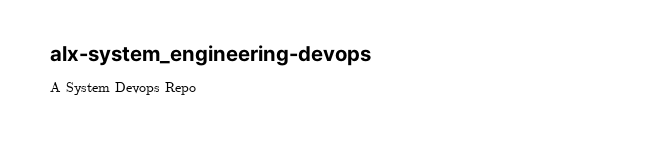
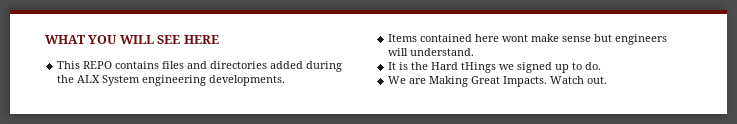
[50,45,371,66] [50,82,196,95] alx-system_engineering-devops // A System Devops Repo -> [45,35,219,44] [57,61,343,72] [57,75,286,86] [388,34,668,45] [388,48,475,56] [388,62,602,73] [388,76,608,87] WHAT YOU WILL SEE HERE // This REPO contains files and directories added during the ALX System engineering developments. // Items contained here wont make sense but engineers will understand. // It is the Hard tHings we signed up to do. // We are Making Great Impacts. Watch out.

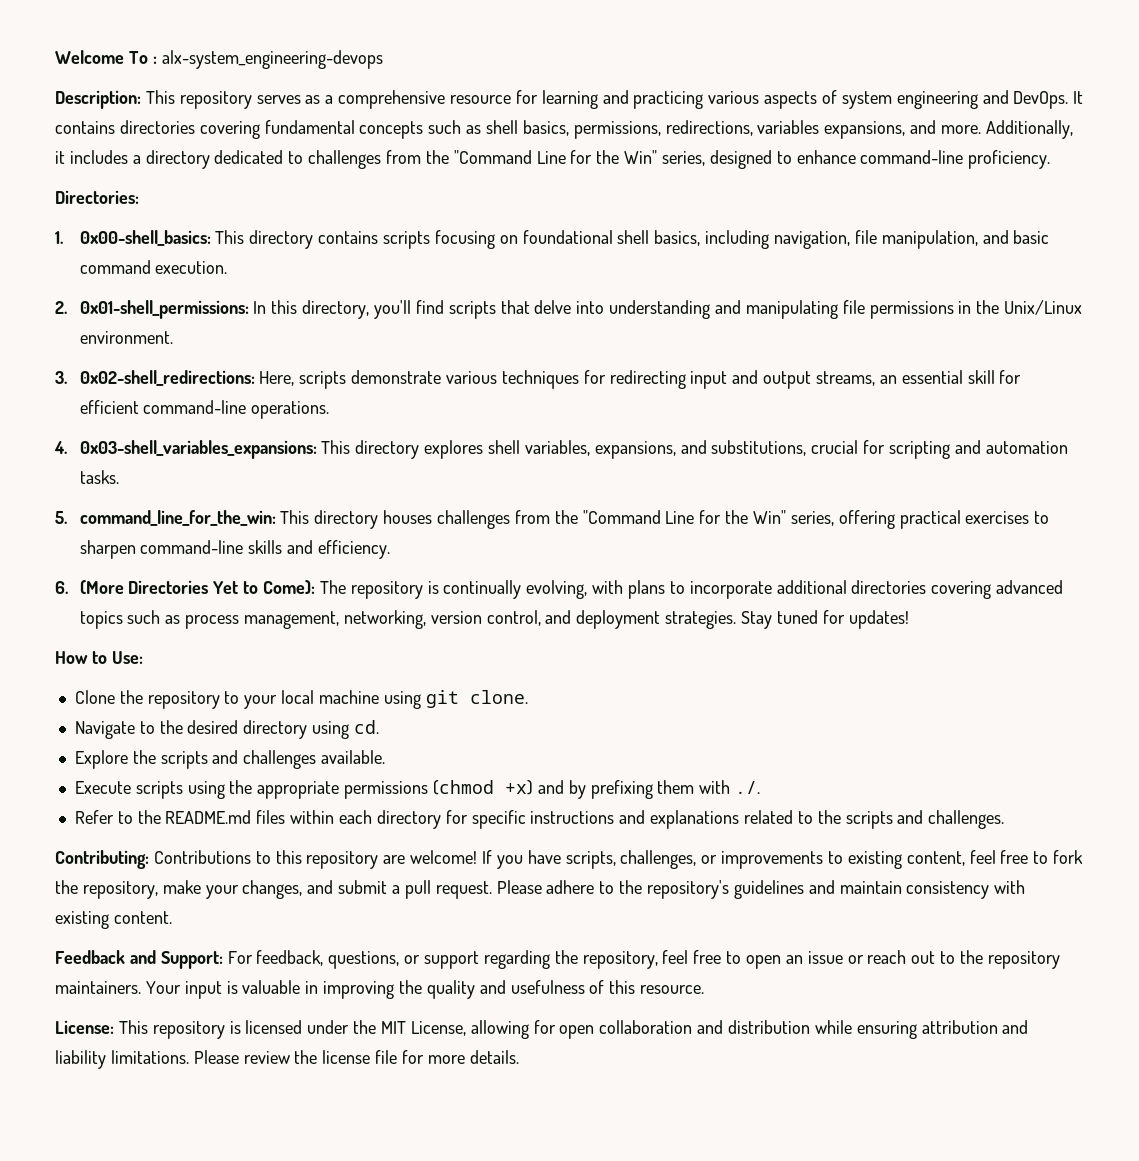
[45,35,219,44] [57,61,343,72] [57,75,286,86] [388,34,668,45] [388,48,475,56] [388,62,602,73] [388,76,608,87] WHAT YOU WILL SEE HERE // This REPO contains files and directories added during the ALX System engineering developments. // Items contained here wont make sense but engineers will understand. // It is the Hard tHings we signed up to do. // We are Making Great Impacts. Watch out. -> [55,50,383,69] [55,90,1084,109] [55,120,1073,139] [55,150,1051,169] [55,190,139,204] [55,230,1050,249] [79,260,228,274] [55,300,1083,319] [79,331,173,344] [55,370,1022,389] [79,400,330,419] [54,440,1068,459] [79,470,119,484] [55,510,1050,529] [79,540,390,559] [55,580,1064,599] [79,610,909,629] [55,651,143,664] [74,690,528,709] [74,720,379,739] [74,750,386,769] [74,780,761,799] [74,810,1005,829] [55,850,1084,869] [55,880,1026,899] [55,911,172,929] [55,950,1060,969] [55,980,705,999] [55,1020,1029,1039] [55,1050,519,1069] Welcome To : alx-system_engineering-devops // Description: This repository serves as a comprehensive resource for learning and practicing various aspects of system engineering and DevOps. It contains directories covering fundamental concepts such as shell basics, permissions, redirections, variables expansions, and more. Additionally, it includes a directory dedicated to challenges from the "Command Line for the Win" series, designed to enhance command-line proficiency. // Directories: // 1. 0x00-shell_basics: This directory contains scripts focusing on foundational shell basics, including navigation, file manipulation, and basic command execution. // 2. 0x01-shell_permissions: In this directory, you'll find scripts that delve into understanding and manipulating file permissions in the Unix/Linux environment. // 3. 0x02-shell_redirections: Here, scripts demonstrate various techniques for redirecting input and output streams, an essential skill for efficient command-line operations. // 4. 0x03-shell_variables_expansions: This directory explores shell variables, expansions, and substitutions, crucial for scripting and automation tasks. // 5. command_line_for_the_win: This directory houses challenges from the "Command Line for the Win" series, offering practical exercises to sharpen command-line skills and efficiency. // 6. (More Directories Yet to Come): The repository is continually evolving, with plans to incorporate additional directories covering advanced topics such as process management, networking, version control, and deployment strategies. Stay tuned for updates! // How to Use: // Clone the repository to your local machine using git clone. // Navigate to the desired directory using cd. // Explore the scripts and challenges available. // Execute scripts using the appropriate permissions (chmod +x) and by prefixing them with ./. // Refer to the README.md files within each directory for specific instructions and explanations related to the scripts and challenges. // Contributing: Contributions to this repository are welcome! If you have scripts, challenges, or improvements to existing content, feel free to fork the repository, make your changes, and submit a pull request. Please adhere to the repository's guidelines and maintain consistency with existing content. // Feedback and Support: For feedback, questions, or support regarding the repository, feel free to open an issue or reach out to the repository maintainers. Your input is valuable in improving the quality and usefulness of this resource. // License: This repository is licensed under the MIT License, allowing for open collaboration and distribution while ensuring attribution and liability limitations. Please review the license file for more details.

